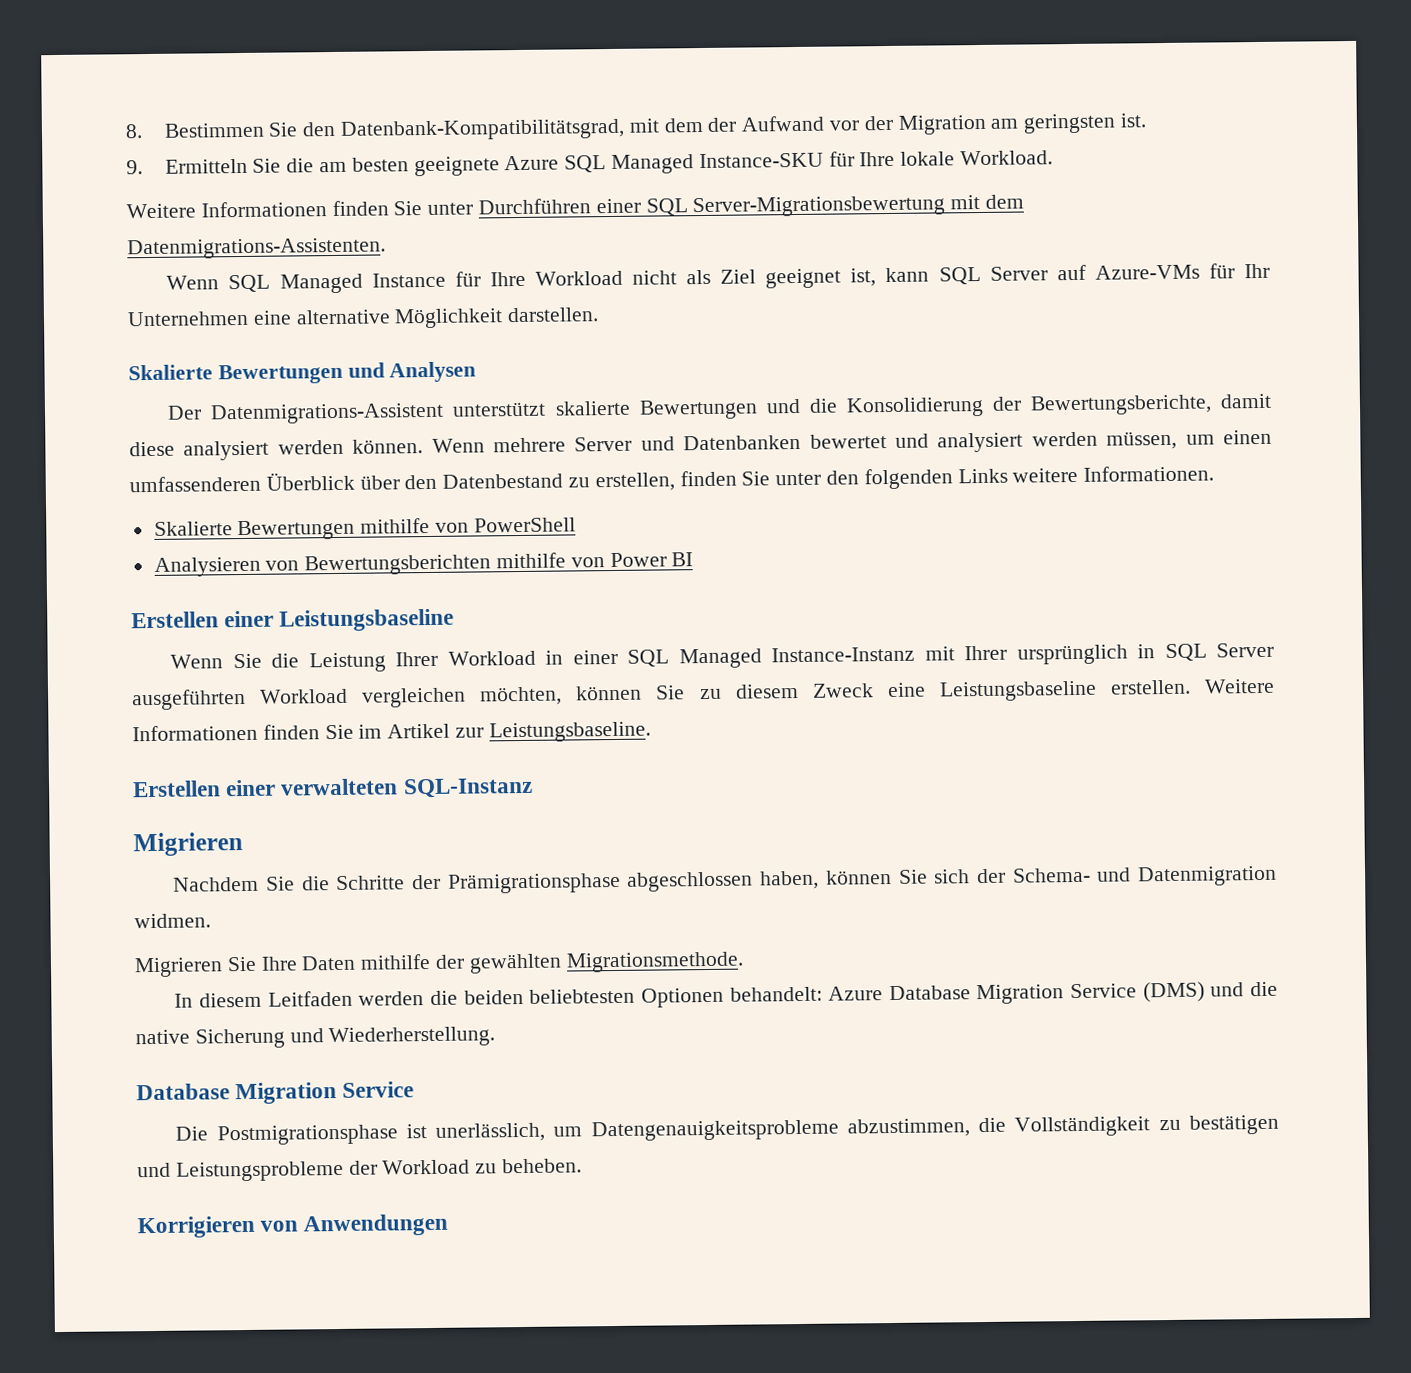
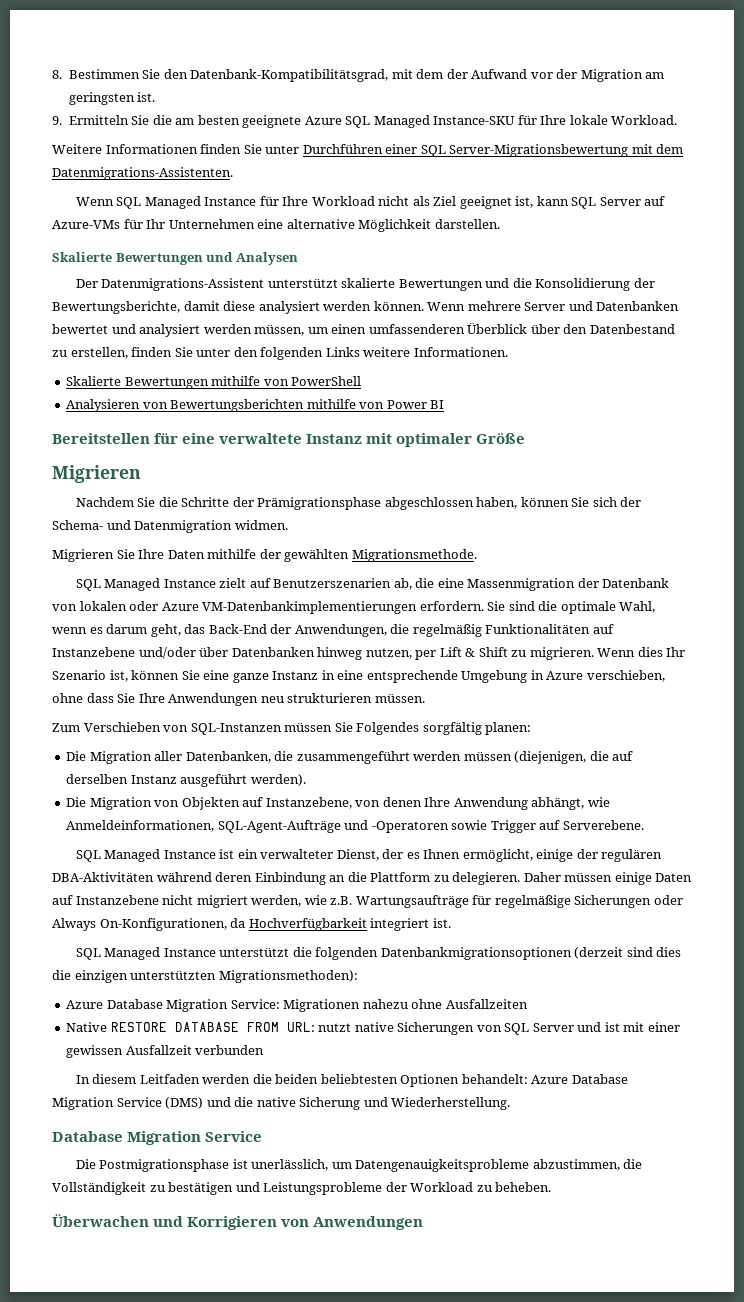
[131,608,455,632] [170,642,1274,673] [132,678,1276,711] [132,721,651,743] [132,777,533,799] Erstellen einer Leistungsbaseline // Wenn Sie die Leistung Ihrer Workload in einer SQL Managed Instance-Instanz mit Ihrer ursprünglich in SQL Server ausgeführten Workload vergleichen möchten, können Sie zu diesem Zweck eine Leistungsbaseline erstellen. Weitere Informationen finden Sie im Artikel zur Leistungsbaseline. // Erstellen einer verwalteten SQL-Instanz -> [52,433,526,447] Bereitstellen für eine verwaltete Instanz mit optimaler Größe
(744, 962) none -> [75,578,670,591] [52,601,656,614] [52,624,614,637] [52,647,686,660] [52,670,665,683] [52,693,425,706] [52,722,532,735] [66,751,634,764] [66,774,306,787] [66,797,610,810] [66,820,644,833] [75,849,663,862] [52,872,693,885] [52,895,683,908] [52,918,451,931] [75,947,682,960] [52,970,358,983] [66,999,528,1012] [66,1022,680,1035] [66,1045,265,1058] // SQL Managed Instance zielt auf Benutzerszenarien ab, die eine Massenmigration der Datenbank von lokalen oder Azure VM-Datenbankimplementierungen erfordern. Sie sind die optimale Wahl, wenn es darum geht, das Back-End der Anwendungen, die regelmäßig Funktionalitäten auf Instanzebene und/oder über Datenbanken hinweg nutzen, per Lift & Shift zu migrieren. Wenn dies Ihr Szenario ist, können Sie eine ganze Instanz in eine entsprechende Umgebung in Azure verschieben, ohne dass Sie Ihre Anwendungen neu strukturieren müssen. // Zum Verschieben von SQL-Instanzen müssen Sie Folgendes sorgfältig planen: // Die Migration aller Datenbanken, die zusammengeführt werden müssen (diejenigen, die auf derselben Instanz ausgeführt werden). // Die Migration von Objekten auf Instanzebene, von denen Ihre Anwendung abhängt, wie Anmeldeinformationen, SQL-Agent-Aufträge und -Operatoren sowie Trigger auf Serverebene. // SQL Managed Instance ist ein verwalteter Dienst, der es Ihnen ermöglicht, einige der regulären DBA-Aktivitäten während deren Einbindung an die Plattform zu delegieren. Daher müssen einige Daten auf Instanzebene nicht migriert werden, wie z.B. Wartungsaufträge für regelmäßige Sicherungen oder Always On-Konfigurationen, da Hochverfügbarkeit integriert ist. // SQL Managed Instance unterstützt die folgenden Datenbankmigrationsoptionen (derzeit sind dies die einzigen unterstützten Migrationsmethoden): // Azure Database Migration Service: Migrationen nahezu ohne Ausfallzeiten // Native RESTORE DATABASE FROM URL: nutzt native Sicherungen von SQL Server und ist mit einer gewissen Ausfallzeit verbunden
(583, 1166) none -> [52,1214,184,1227] Überwachen und

